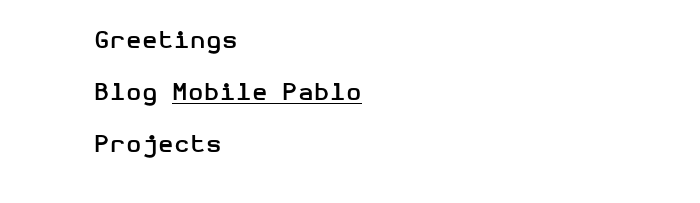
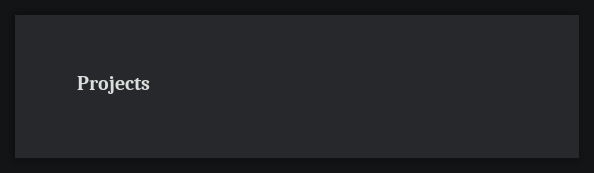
[94,31,238,54] [94,83,362,106] Greetings // Blog Mobile Pablo // -> (77, 85) none

